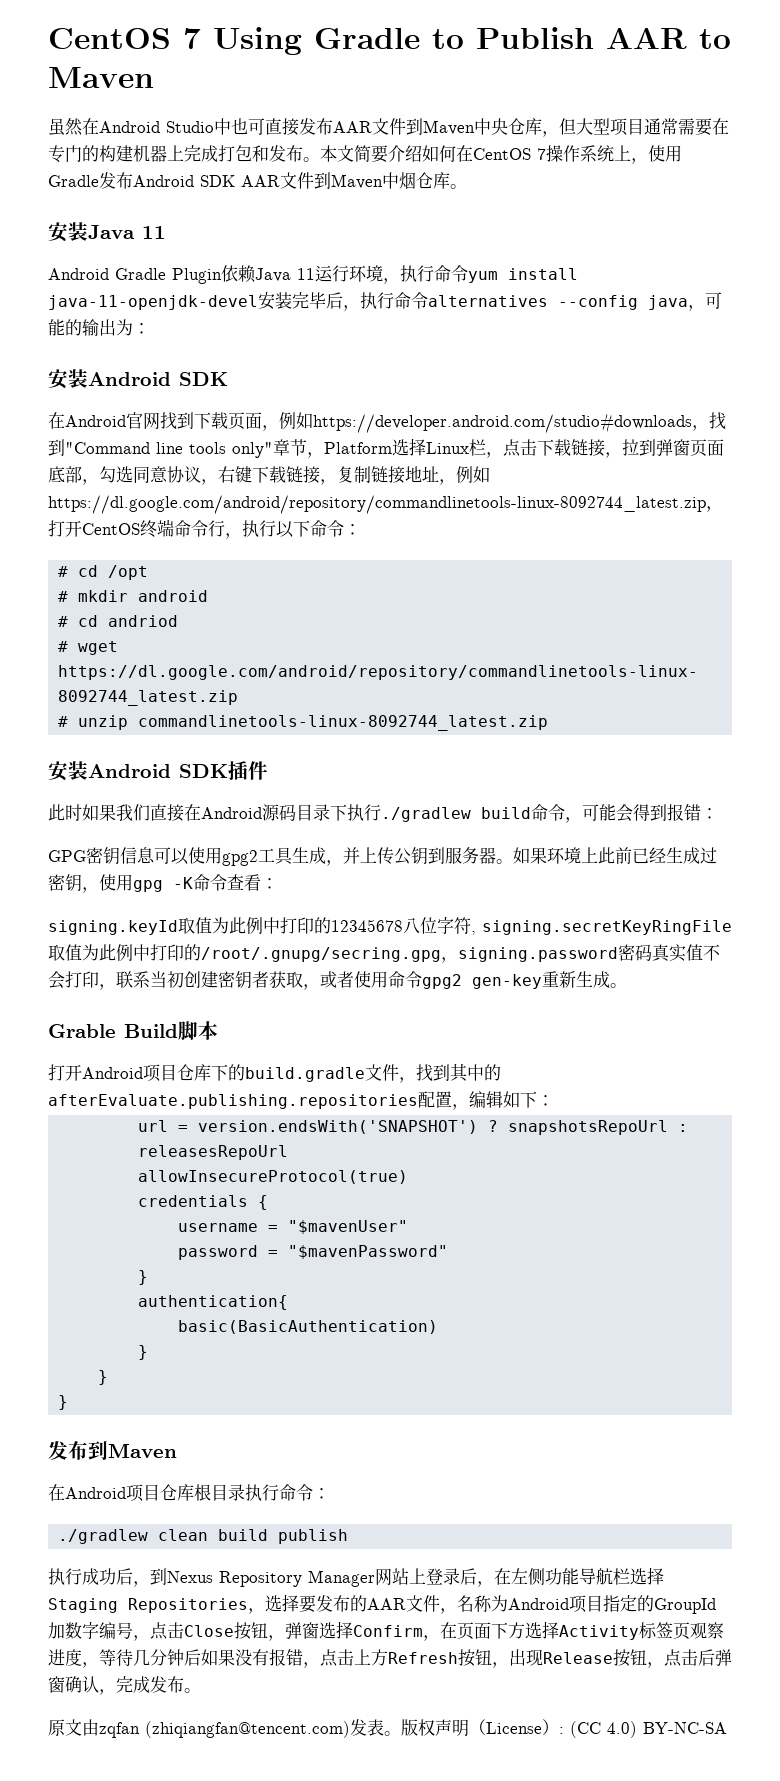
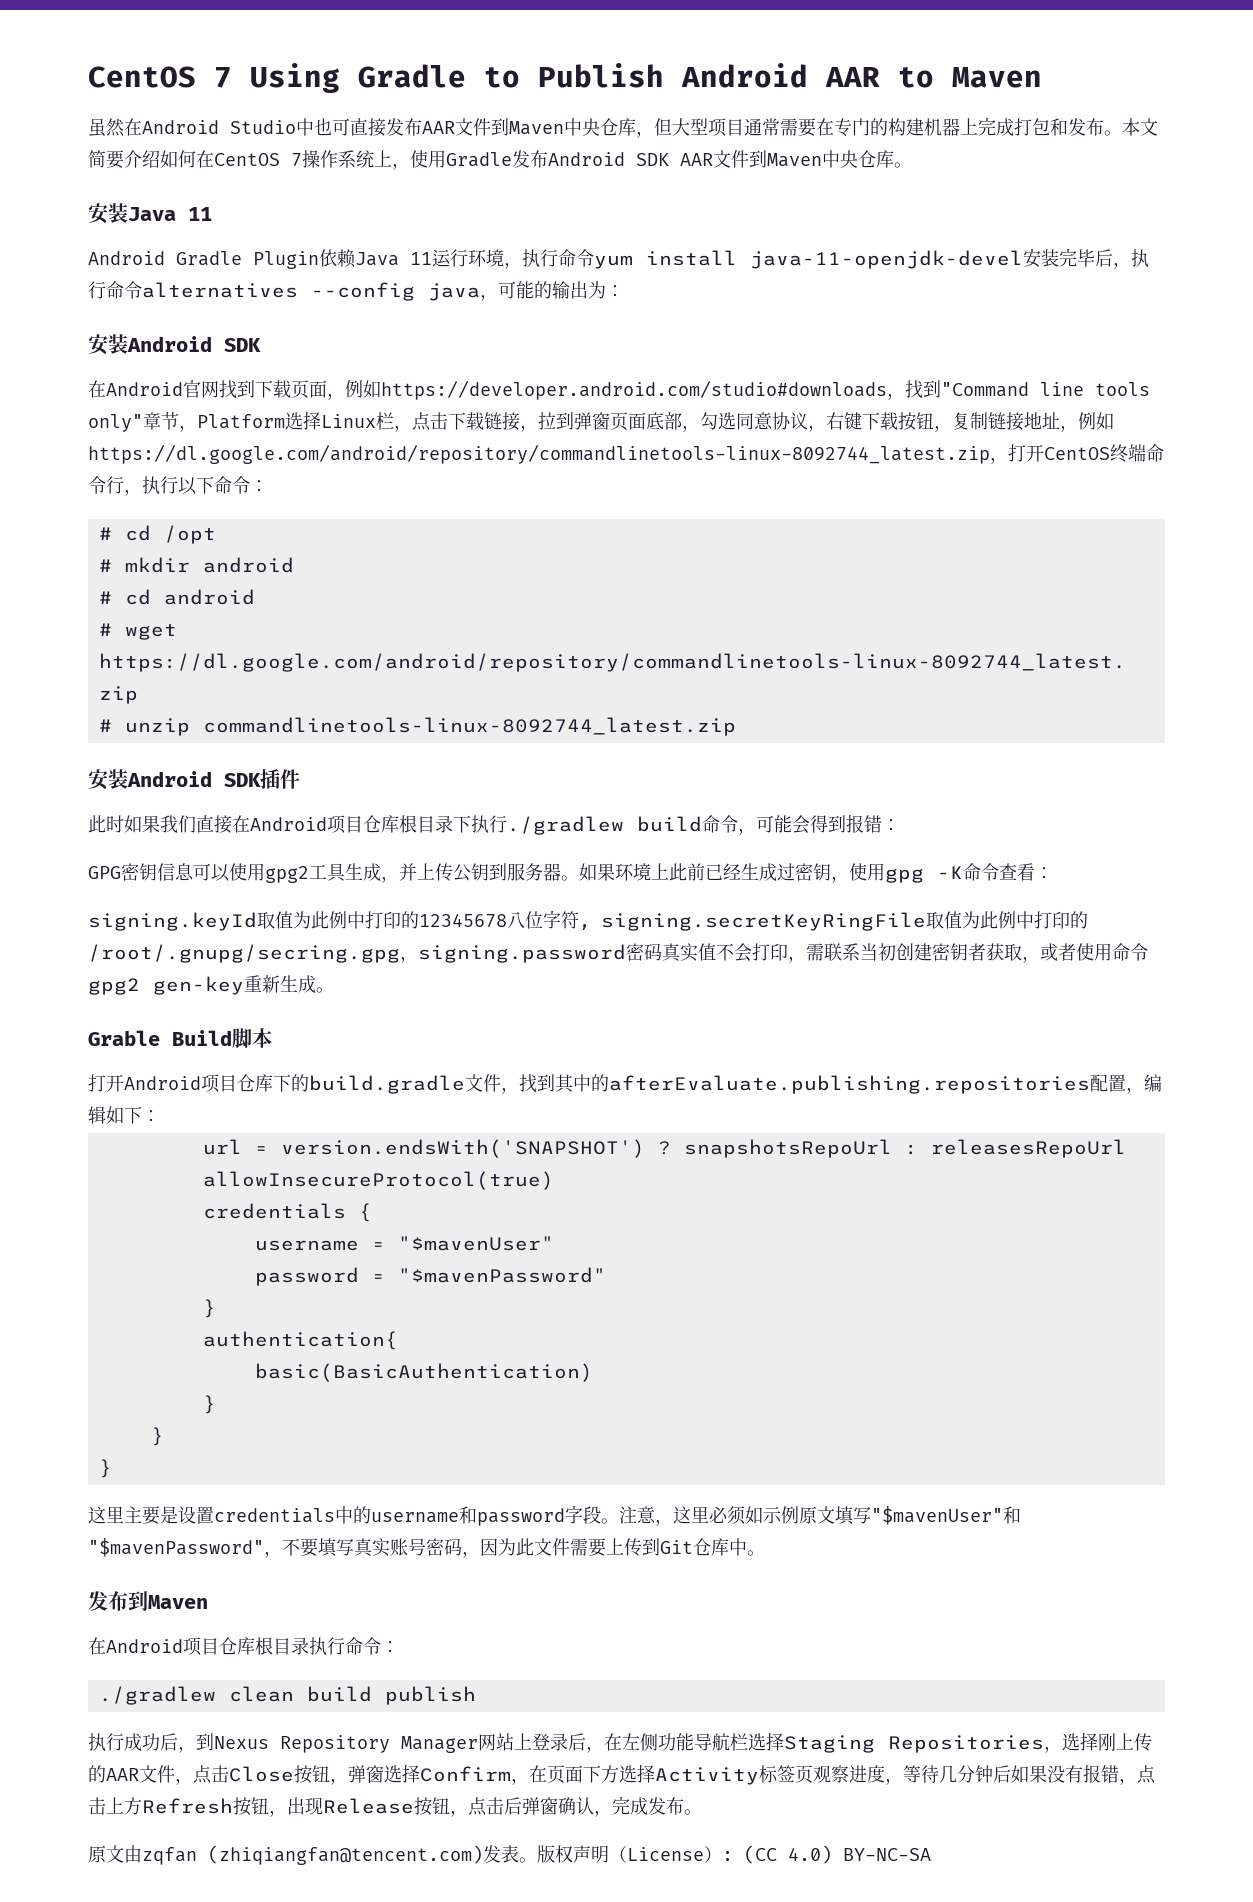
(594, 38) none -> [681,63,808,88] Android
[399,172,416,189] 烟 -> [840,150,858,168] 央
[286,466,320,484] 链接 -> [898,412,934,431] 按钮
[108,615,179,627] andriod -> [163,589,255,605] android
[262,804,296,821] 源码 -> [327,815,417,834] 项目仓库根
(116, 987) none -> [806,943,824,961] 需
(69, 1402) none -> [88,1505,1021,1526] [88,1538,765,1558] // 这里主要是设置credentials中的username和password字段。注意，这里必须如示例原文填写"$mavenUser"和"$mavenPassword"，不要填写真实账号密码，因为此文件需要上传到Git仓库中。
[299,1595,350,1613] 要发布 -> [1098,1733,1152,1752] 刚上传
[457,1595,716,1614] [48,1622,150,1641] 名称为Android项目指定的GroupId加数字编号， -> (193, 1781) none

